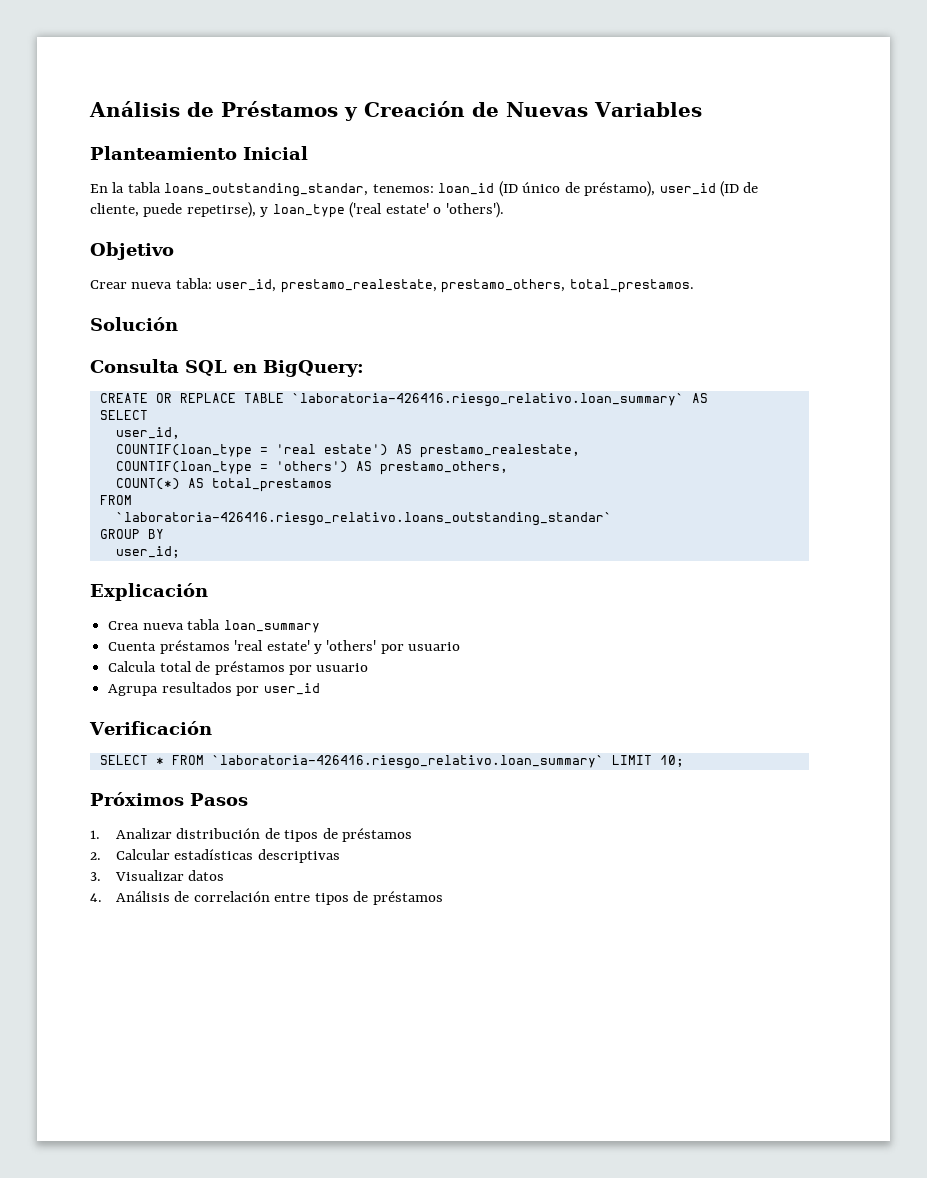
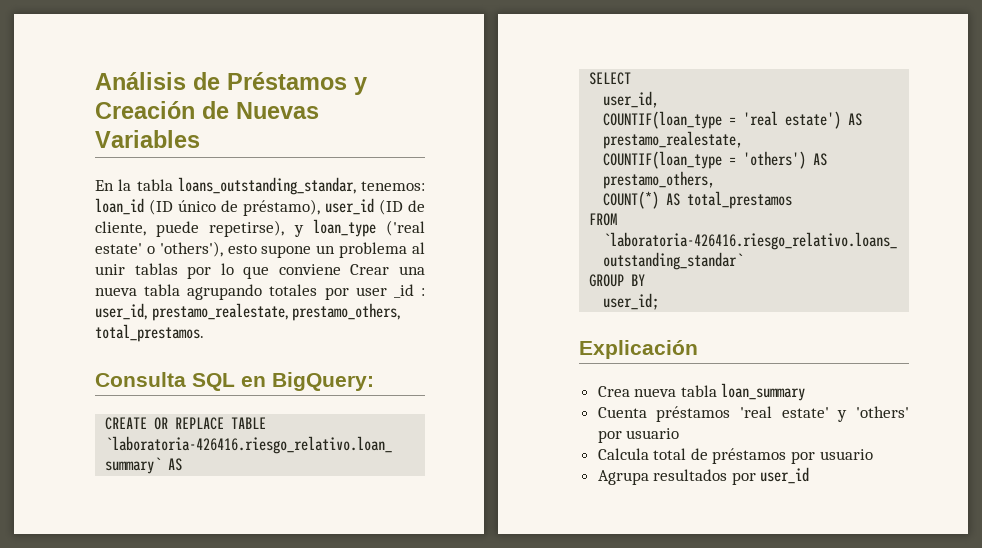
[90,146,308,160] // Planteamiento Inicial -> (200, 139) none
[445,202,504,218] [90,242,174,260] [90,278,212,289] 'others'). // Objetivo // Crear nueva tabla: -> [159,241,425,258] [95,263,425,279] [95,284,426,300] 'others'), esto supone un problema al unir tablas por lo que conviene Crear una nueva tabla agrupando totales por user _id :
[90,317,178,331] // Solución -> (204, 333) none
[89,721,212,735] [99,755,684,769] [90,792,248,806] [90,828,413,842] [90,849,340,863] [90,870,225,881] [90,891,443,905] // Verificación // SELECT * FROM `laboratoria-426416.riesgo_relativo.loan_summary` LIMIT 10; // Próximos Pasos // 1. Analizar distribución de tipos de préstamos // 2. Calcular estadísticas descriptivas // 3. Visualizar datos // 4. Análisis de correlación entre tipos de préstamos -> (810, 475) none

